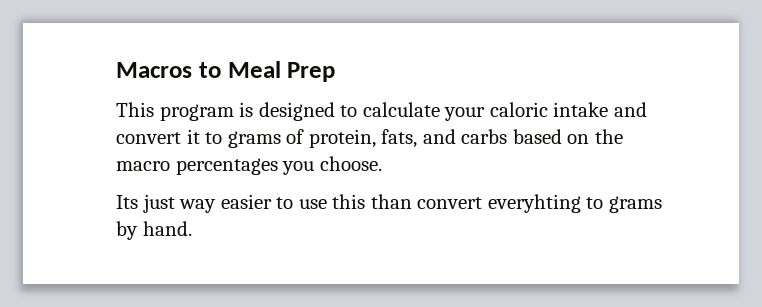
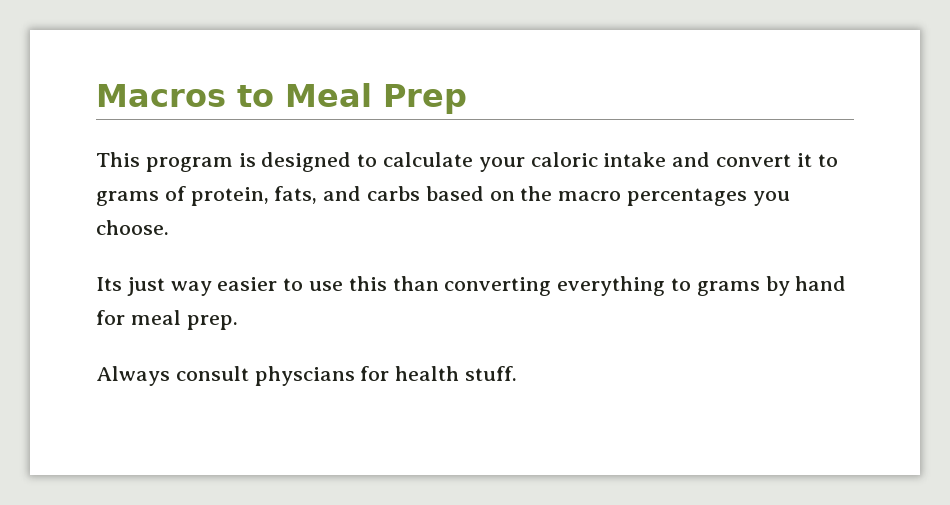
[417,194,581,213] convert everyhting -> [444,276,666,296] converting everything
[142,221,192,236] hand. -> [795,276,847,291] [96,310,238,330] [96,366,518,386] hand for meal prep. // Always consult physcians for health stuff.

